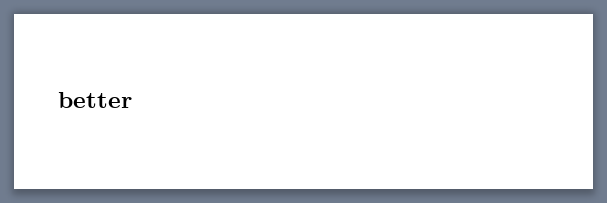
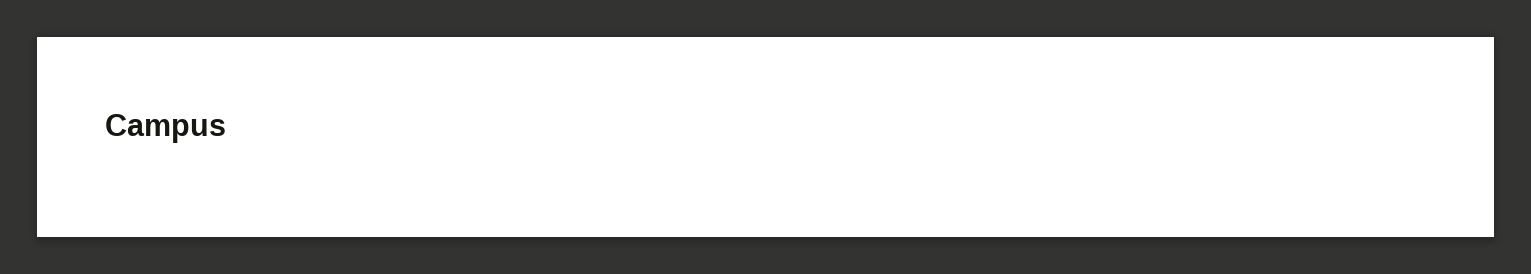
[58,92,132,108] better -> [105,114,226,143] Campus

